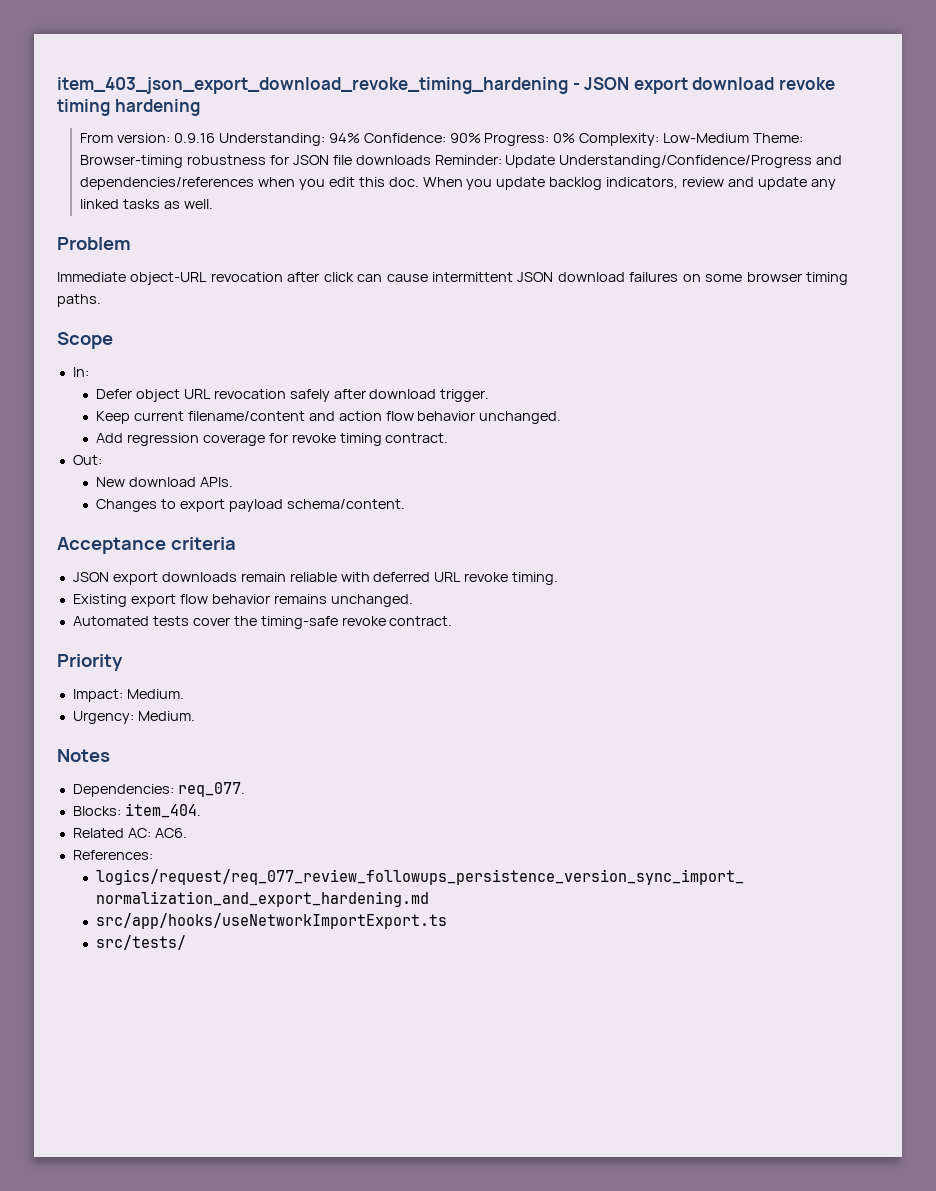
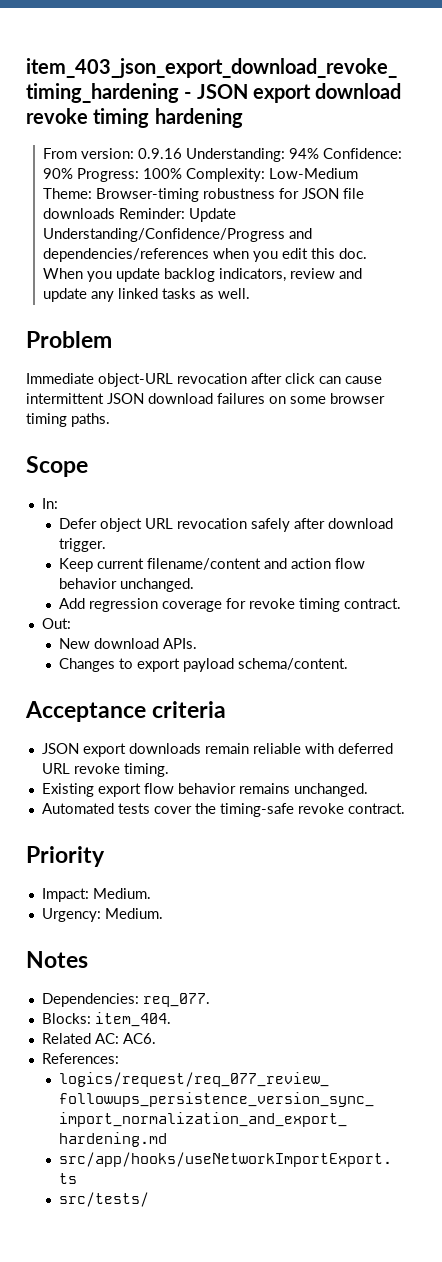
[553,133,576,143] 0% -> [143,168,183,179] 100%

